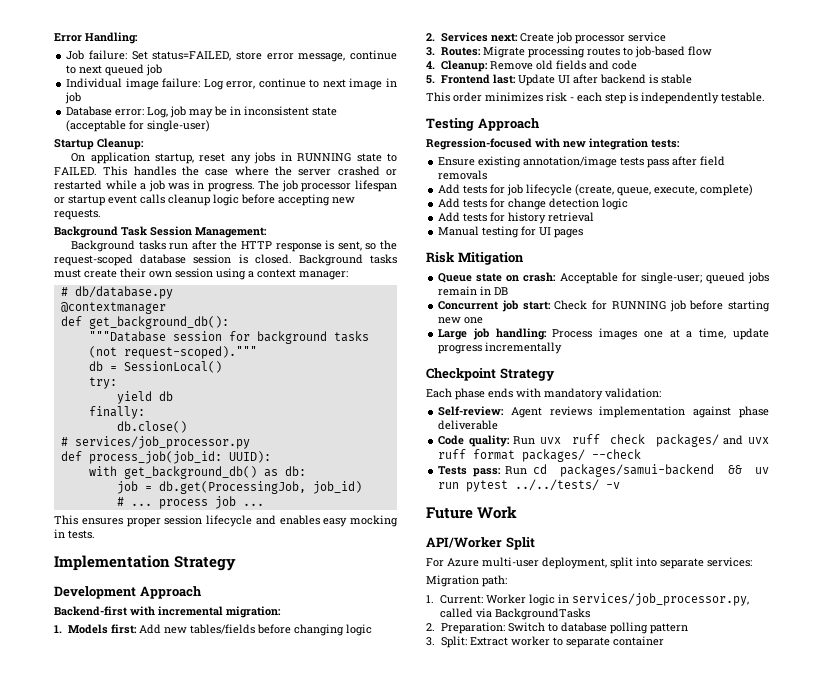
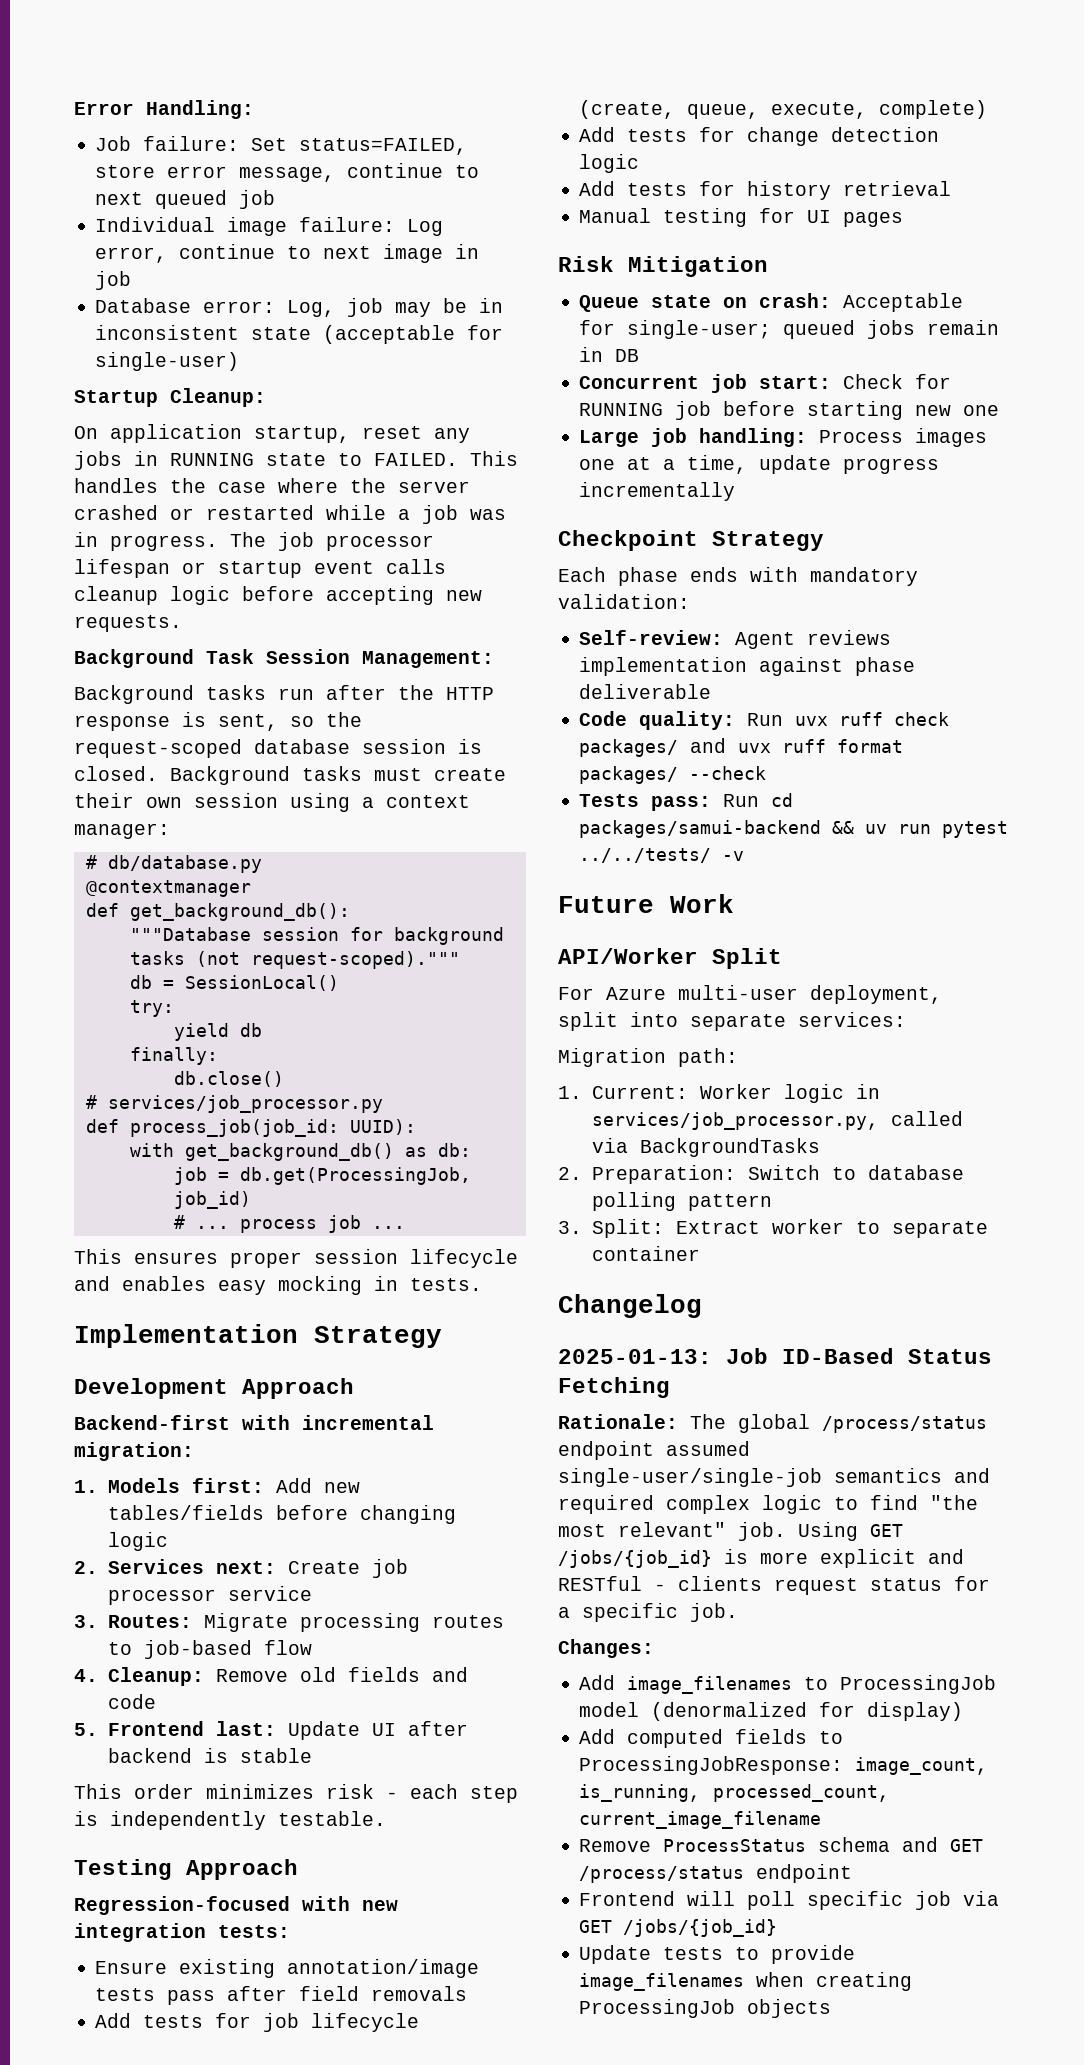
(664, 641) none -> [558,1294,702,1318] [558,1348,992,1364] [558,1377,670,1398] [558,1414,987,1433] [558,1441,750,1460] [558,1468,990,1487] [558,1495,978,1514] [558,1522,903,1541] [558,1549,964,1568] [558,1576,990,1595] [558,1603,738,1622] [558,1639,654,1658] [579,1675,997,1694] [579,1702,964,1721] [579,1729,844,1748] [579,1756,989,1775] [579,1784,891,1802] [579,1811,822,1829] [579,1837,984,1852] [579,1864,853,1883] [579,1891,1000,1910] [579,1919,778,1937] [579,1945,856,1964] [579,1972,913,1991] [579,1999,832,2018] // Changelog // 2025-01-13: Job ID-Based Status Fetching // Rationale: The global /process/status endpoint assumed single-user/single-job semantics and required complex logic to find "the most relevant" job. Using GET /jobs/{job_id} is more explicit and RESTful - clients request status for a specific job. // Changes: // Add image_filenames to ProcessingJob model (denormalized for display) // Add computed fields to ProcessingJobResponse: image_count, is_running, processed_count, current_image_filename // Remove ProcessStatus schema and GET /process/status endpoint // Frontend will poll specific job via GET /jobs/{job_id} // Update tests to provide image_filenames when creating ProcessingJob objects

